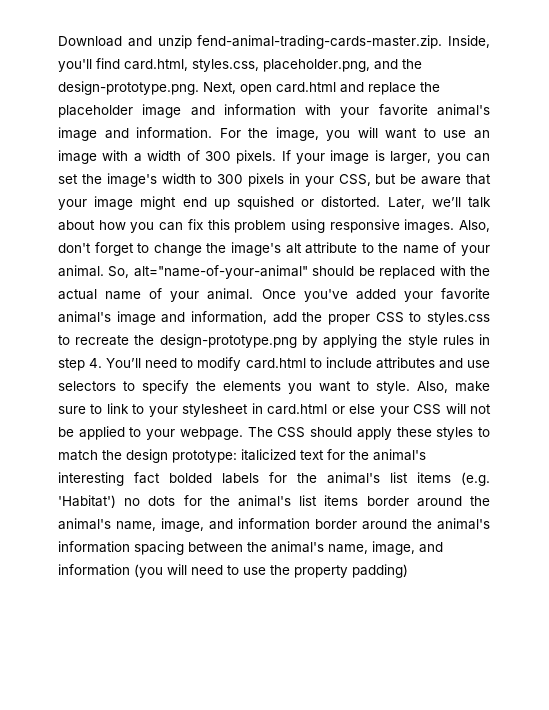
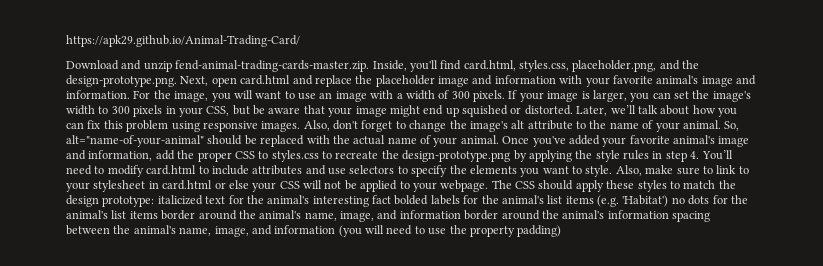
(58, 41) none -> [66,35,300,47] https://apk29.github.io/Animal-Trading-Card/ //

